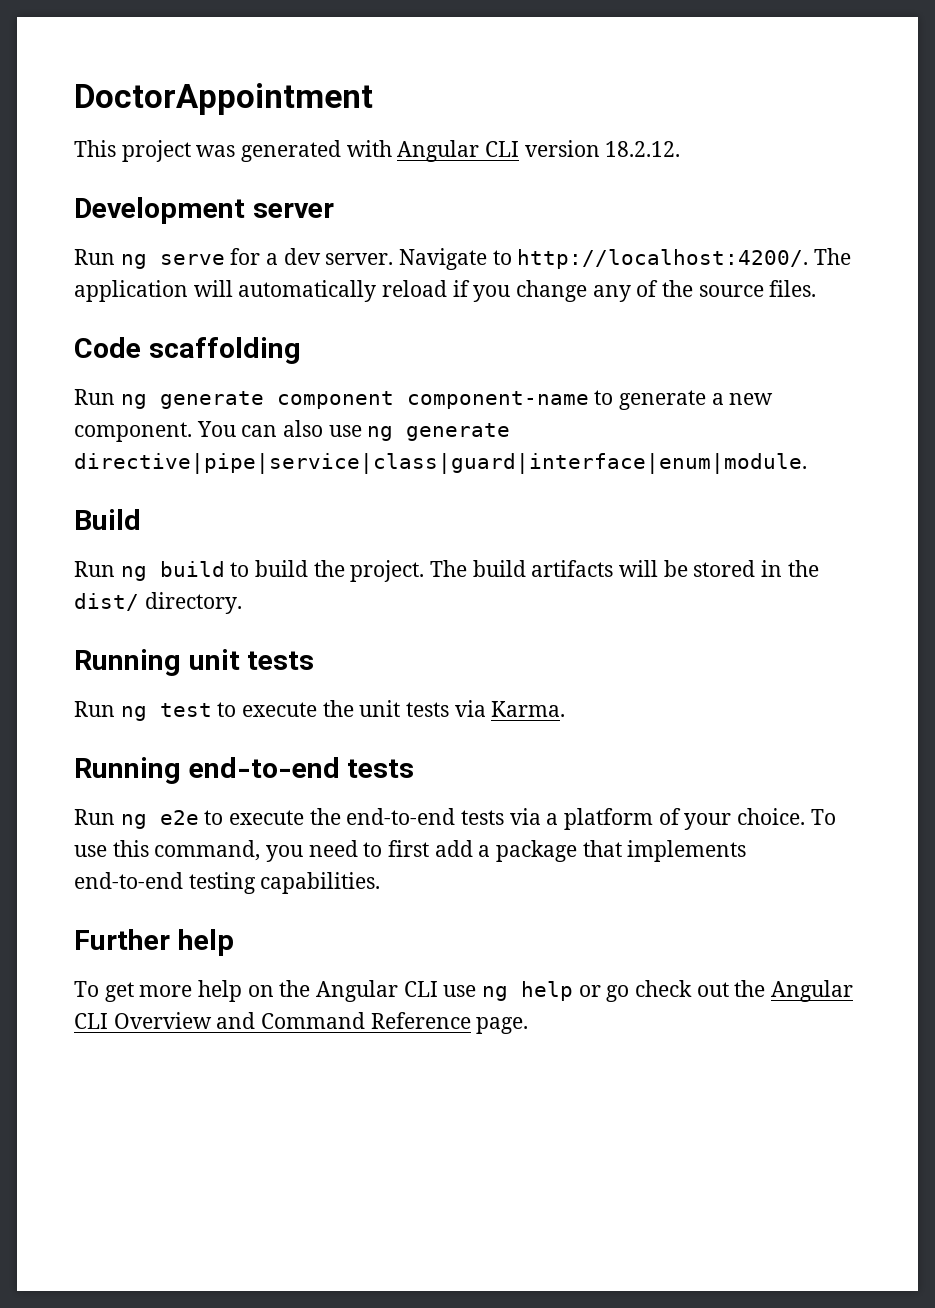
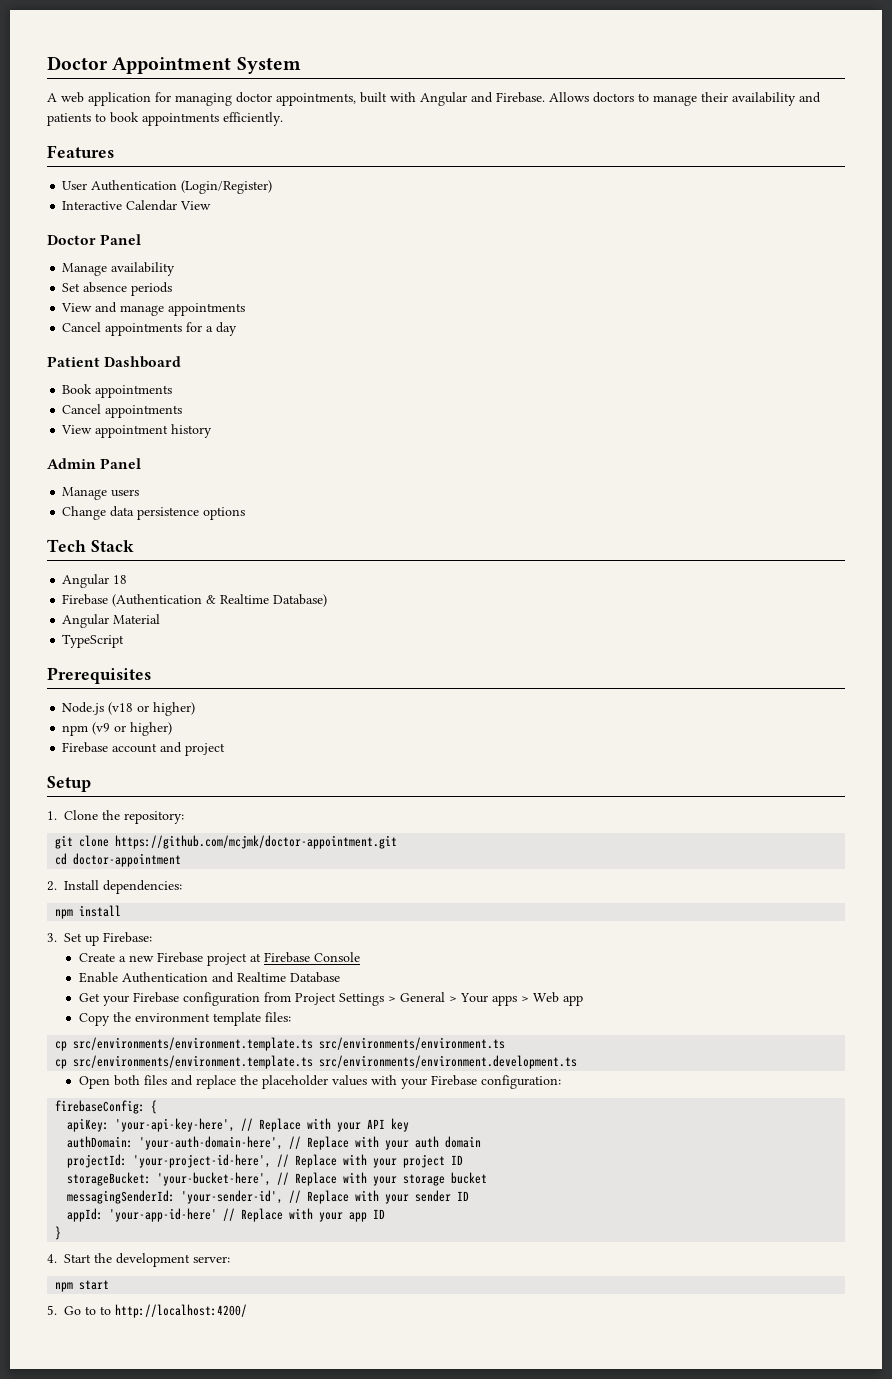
[74,83,373,115] [74,140,681,162] [74,197,334,224] [74,248,852,270] [74,280,817,302] [74,337,301,364] [74,389,774,410] [74,420,511,442] [74,453,807,474] [74,509,141,530] [74,560,819,582] [74,592,242,614] [74,649,315,676] [74,700,566,721] [74,757,415,784] [74,808,836,830] [74,840,747,862] [74,872,381,894] [74,929,234,956] [74,980,854,1002] [74,1012,529,1034] DoctorAppointment // This project was generated with Angular CLI version 18.2.12. // Development server // Run ng serve for a dev server. Navigate to http://localhost:4200/. The application will automatically reload if you change any of the source files. // Code scaffolding // Run ng generate component component-name to generate a new component. You can also use ng generate directive|pipe|service|class|guard|interface|enum|module. // Build // Run ng build to build the project. The build artifacts will be stored in the dist/ directory. // Running unit tests // Run ng test to execute the unit tests via Karma. // Running end-to-end tests // Run ng e2e to execute the end-to-end tests via a platform of your choice. To use this command, you need to first add a package that implements end-to-end testing capabilities. // Further help // To get more help on the Angular CLI use ng help or go check out the Angular CLI Overview and Command Reference page. -> [47,56,301,74] [47,92,821,106] [47,112,283,126] [47,145,114,158] [62,180,273,194] [62,200,212,211] [47,234,142,245] [62,262,176,276] [62,282,173,296] [61,302,246,316] [62,322,238,336] [47,356,182,368] [62,384,173,398] [62,404,183,418] [61,424,213,438] [47,458,142,469] [62,487,140,500] [62,506,246,520] [47,539,134,552] [62,574,128,588] [62,594,328,607] [62,614,161,628] [62,634,125,648] [47,667,151,684] [62,702,196,716] [62,722,173,736] [62,742,226,756] [47,776,91,792] [47,810,184,824] [55,835,398,849] [55,853,182,867] [47,880,182,894] [55,905,122,919] [47,932,152,946] [78,952,360,966] [78,972,340,983] [78,992,583,1006] [78,1012,291,1026] [55,1037,506,1051] [55,1055,578,1069] [78,1075,561,1089] [55,1100,158,1114] [67,1118,410,1132] [67,1136,482,1150] [67,1154,464,1168] [67,1172,488,1186] [67,1190,470,1204] [67,1208,386,1222] [55,1226,62,1240] [47,1253,230,1267] [55,1280,110,1292] [47,1304,247,1318] Doctor Appointment System // A web application for managing doctor appointments, built with Angular and Firebase. Allows doctors to manage their availability and patients to book appointments efficiently. // Features // User Authentication (Login/Register) // Interactive Calendar View // Doctor Panel // Manage availability // Set absence periods // View and manage appointments // Cancel appointments for a day // Patient Dashboard // Book appointments // Cancel appointments // View appointment history // Admin Panel // Manage users // Change data persistence options // Tech Stack // Angular 18 // Firebase (Authentication & Realtime Database) // Angular Material // TypeScript // Prerequisites // Node.js (v18 or higher) // npm (v9 or higher) // Firebase account and project // Setup // 1. Clone the repository: // git clone https://github.com/mcjmk/doctor-appointment.git // cd doctor-appointment // 2. Install dependencies: // npm install // 3. Set up Firebase: // Create a new Firebase project at Firebase Console // Enable Authentication and Realtime Database // Get your Firebase configuration from Project Settings > General > Your apps > Web app // Copy the environment template files: // cp src/environments/environment.template.ts src/environments/environment.ts // cp src/environments/environment.template.ts src/environments/environment.development.ts // Open both files and replace the placeholder values with your Firebase configuration: // firebaseConfig: { // apiKey: 'your-api-key-here', // Replace with your API key // authDomain: 'your-auth-domain-here', // Replace with your auth domain // projectId: 'your-project-id-here', // Replace with your project ID // storageBucket: 'your-bucket-here', // Replace with your storage bucket // messagingSenderId: 'your-sender-id', // Replace with your sender ID // appId: 'your-app-id-here' // Replace with your app ID // } // 4. Start the development server: // npm start // 5. Go to to http://localhost:4200/

